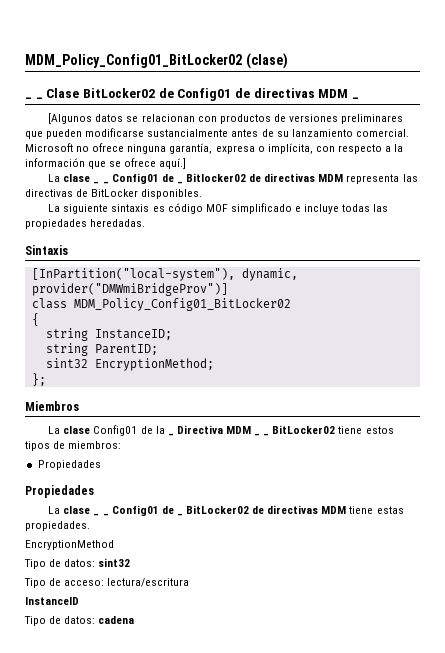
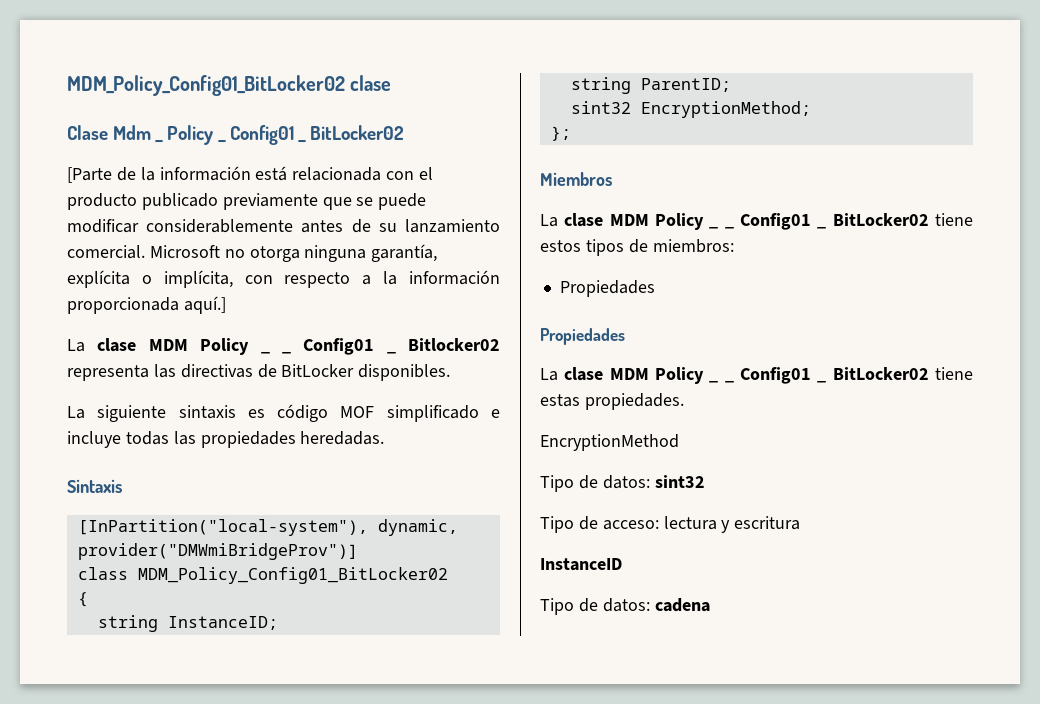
[25,53,288,69] [25,88,359,101] [48,113,404,124] [25,128,229,139] MDM_Policy_Config01_BitLocker02 (clase) // _ _ Clase BitLocker02 de Config01 de directivas MDM _ // [Algunos datos se relacionan con productos de versiones preliminares que pueden modificarse sustancialmente -> [67,75,392,96] [67,125,152,140] [155,125,306,145] [309,125,404,140] [67,166,434,183] [67,193,427,210] [67,219,294,233] MDM_Policy_Config01_BitLocker02 clase // Clase Mdm _ Policy _ Config01 _ BitLocker02 // [Parte de la información está relacionada con el producto publicado previamente que se puede modificar considerablemente
[92,143,125,152] ofrece -> [249,246,300,262] otorga
[215,145,255,154] expresa -> [67,270,130,288] explícita
[88,158,157,169] que se ofrece -> [67,297,179,314] proporcionada
[93,173,174,184] _ _ Config01 de -> [148,338,375,355] MDM Policy _ _ Config01
[249,173,344,182] de directivas MDM -> (500, 344) none
[93,425,261,436] Config01 de la _ Directiva MDM _ -> [609,213,811,230] MDM Policy _ _ Config01
[93,505,347,516] _ _ Config01 de _ BitLocker02 de directivas MDM -> [609,367,827,384] [832,367,929,380] MDM Policy _ _ Config01 _ BitLocker02
[107,578,190,587] lectura/escritura -> [663,516,801,533] lectura y escritura

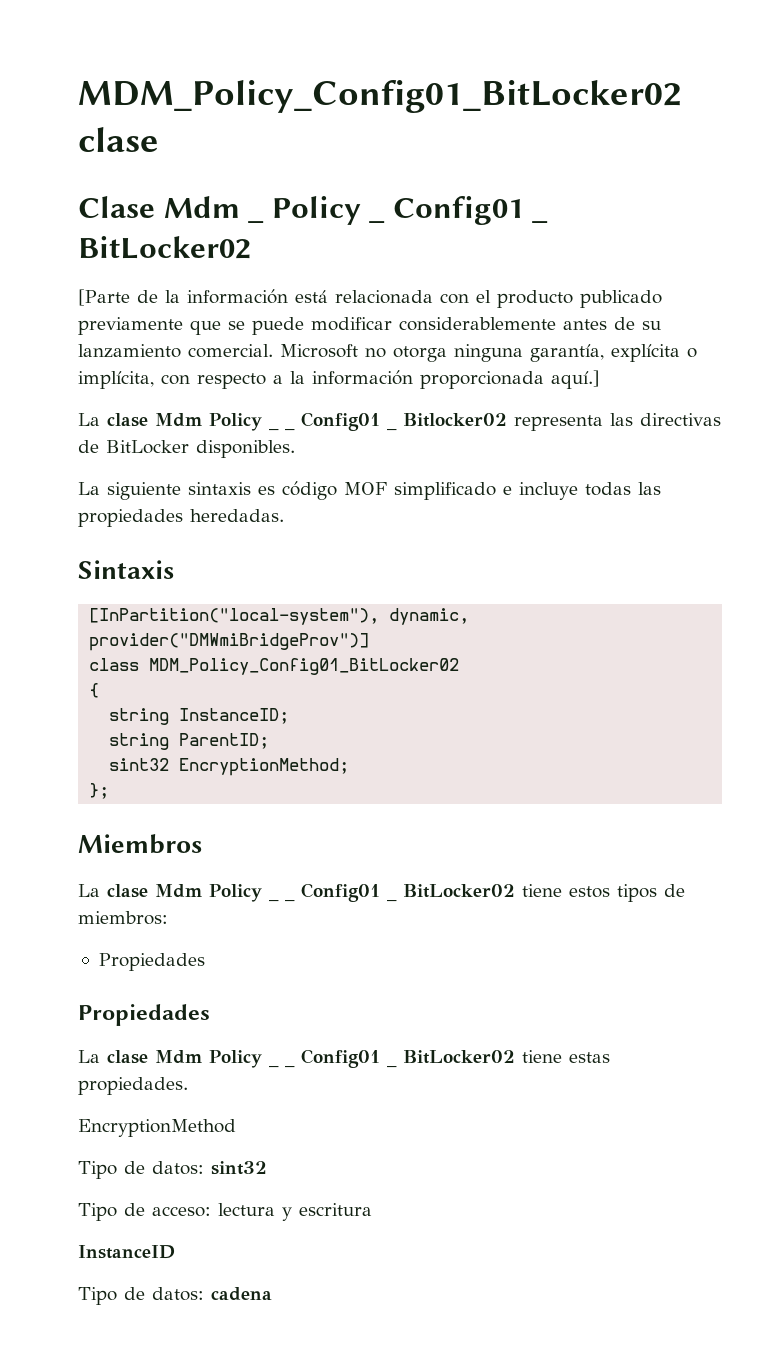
[148,339,188,351] MDM -> [155,413,202,427] Mdm
[609,214,649,226] MDM -> [155,884,202,898] Mdm
[609,368,649,380] MDM -> [155,1050,202,1064] Mdm

